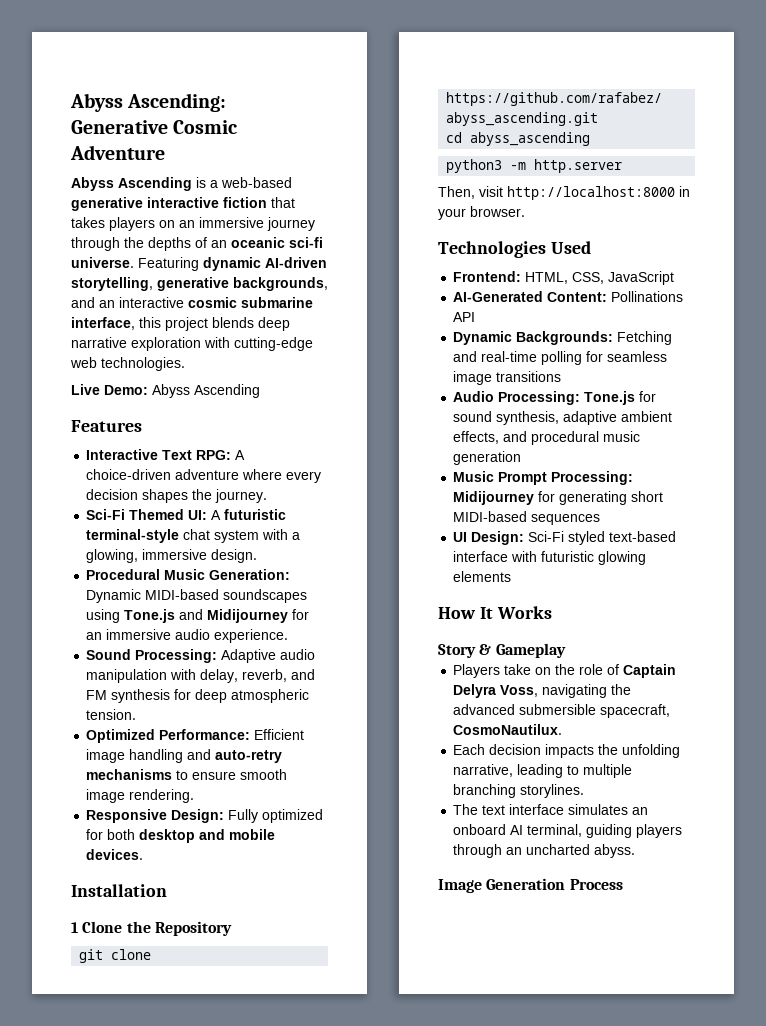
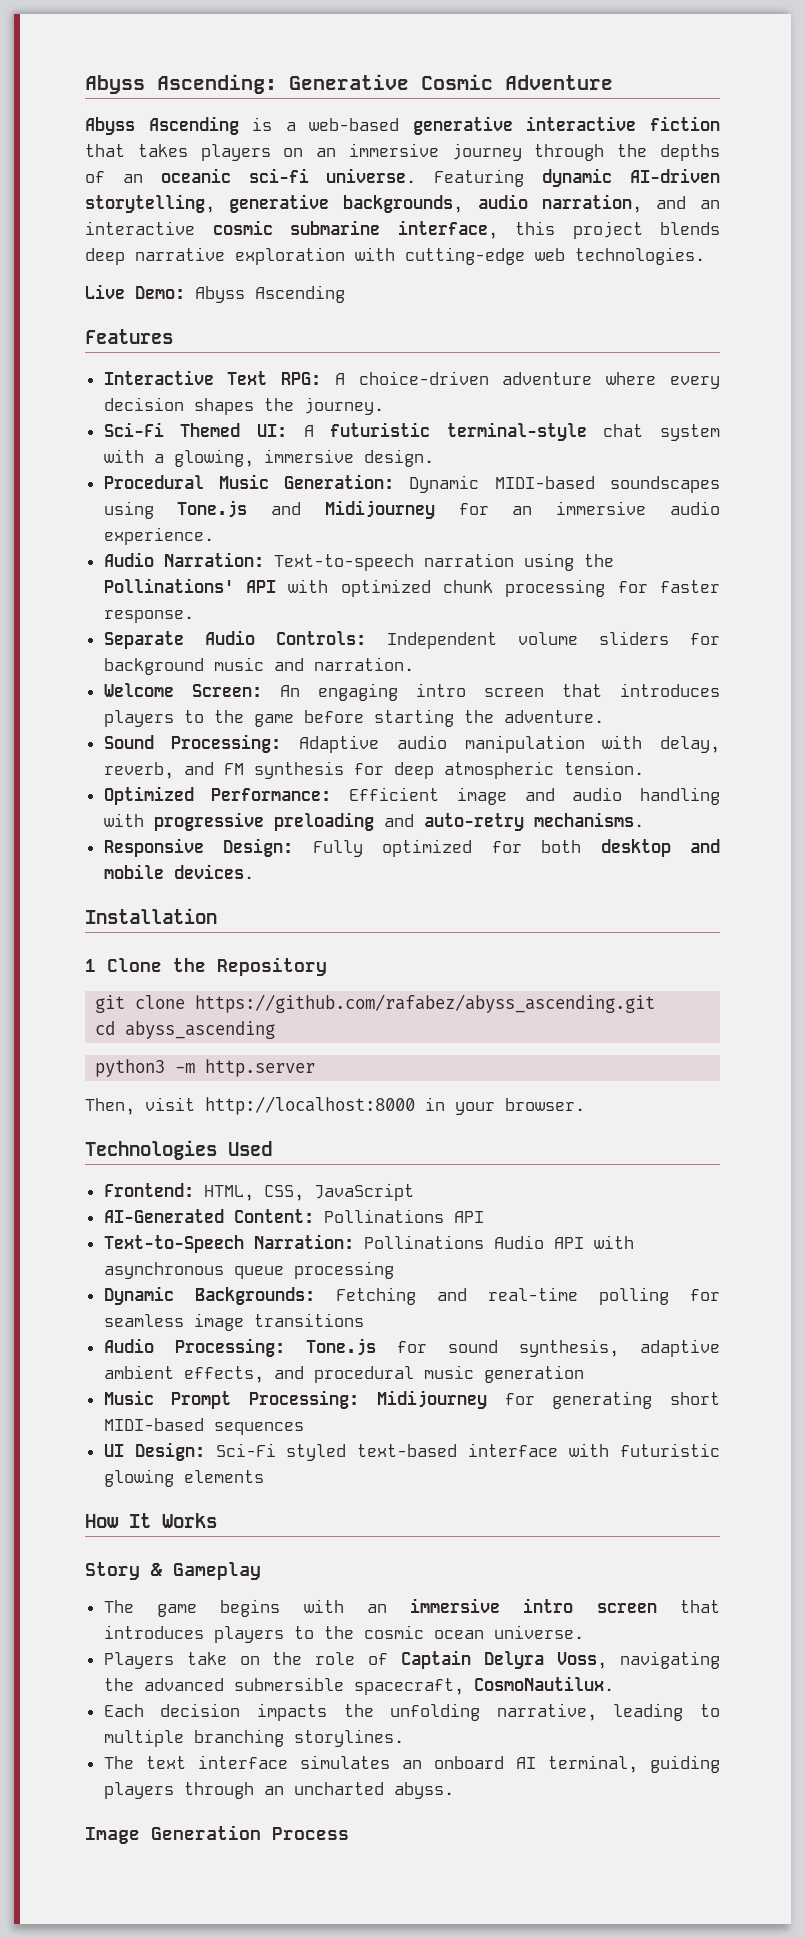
(328, 284) none -> [477,194,642,213] audio narration,
(289, 636) none -> [103,552,614,571] [103,578,720,597] [103,610,194,623] [103,630,720,649] [103,657,414,675] [103,683,720,701] [103,709,604,727] // Audio Narration: Text-to-speech narration using the Pollinations' API with optimized chunk processing for faster response. // Separate Audio Controls: Independent volume sliders for background music and narration. // Welcome Screen: An engaging intro screen that introduces players to the game before starting the adventure.
[129,749,283,763] [86,769,288,780] [86,789,195,803] handling and auto-retry mechanisms to ensure smooth image rendering. -> [524,787,720,805] [103,812,644,831] and audio handling with progressive preloading and auto-retry mechanisms.
(476, 317) none -> [103,1234,634,1253] [103,1261,394,1279] // Text-to-Speech Narration: Pollinations Audio API with asynchronous queue processing
(566, 650) none -> [103,1598,721,1617] [103,1625,584,1643] // The game begins with an immersive intro screen that introduces players to the cosmic ocean universe.

